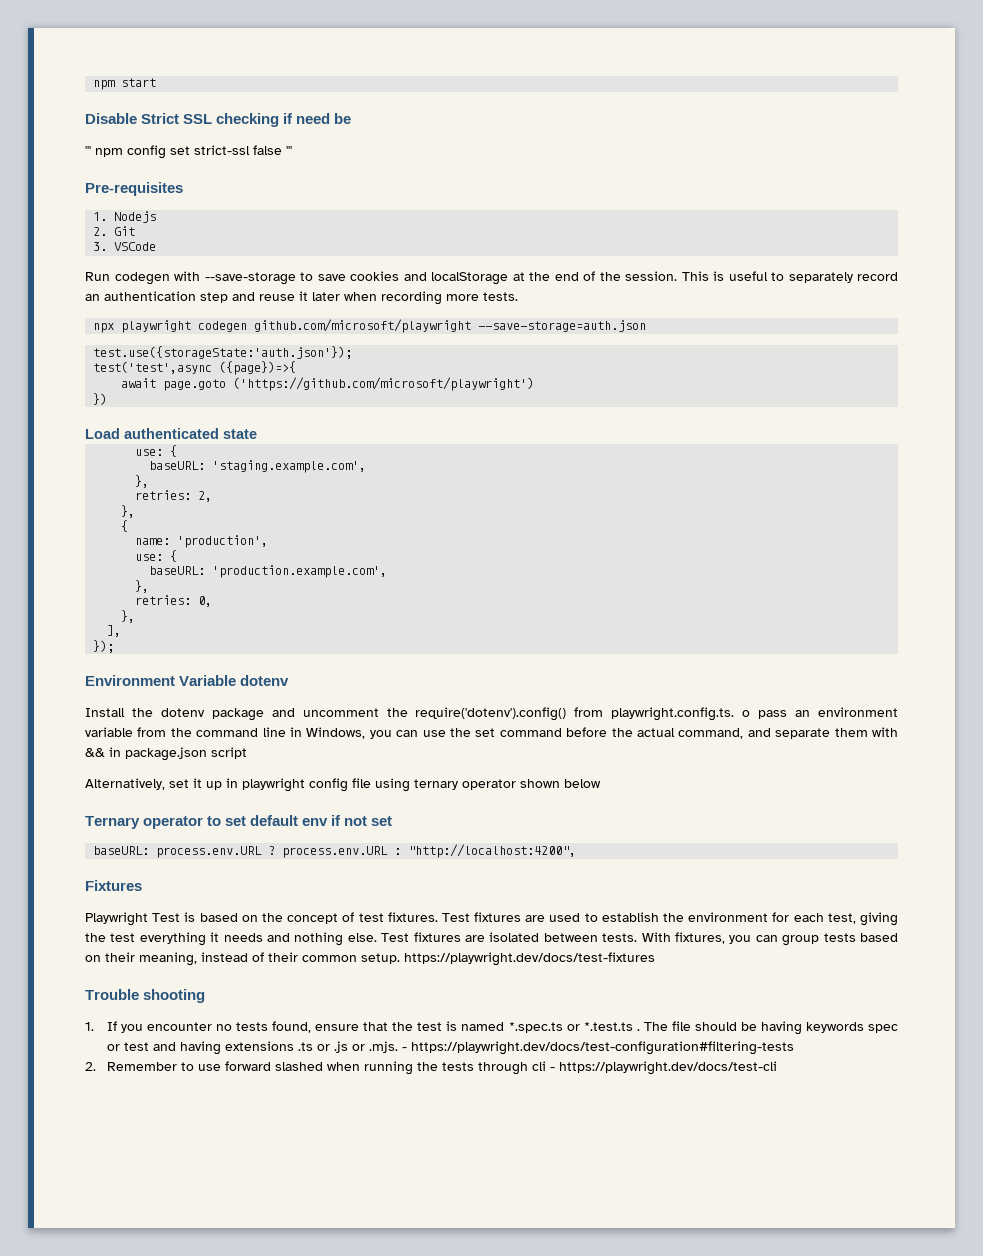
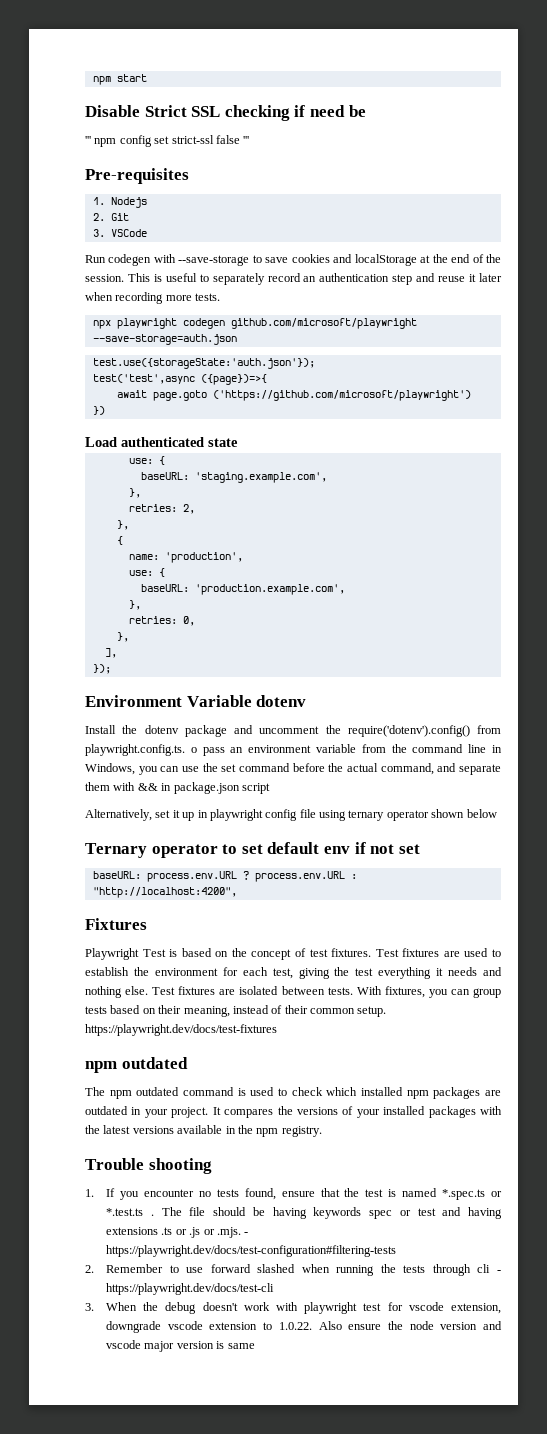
(655, 959) none -> [85,1057,188,1073] [85,1087,501,1099] [85,1106,503,1118] [85,1125,322,1137] // npm outdated // The npm outdated command is used to check which installed npm packages are outdated in your project. It compares the versions of your installed packages with the latest versions available in the npm registry.
(777, 1068) none -> [85,1302,501,1314] [106,1321,502,1333] [106,1340,255,1352] // 3. When the debug doesn't work with playwright test for vscode extension, downgrade vscode extension to 1.0.22. Also ensure the node version and vscode major version is same

